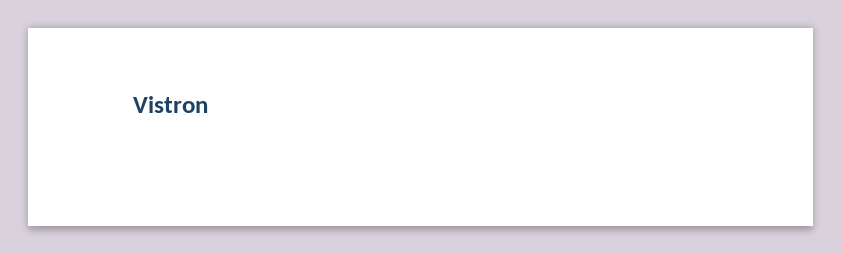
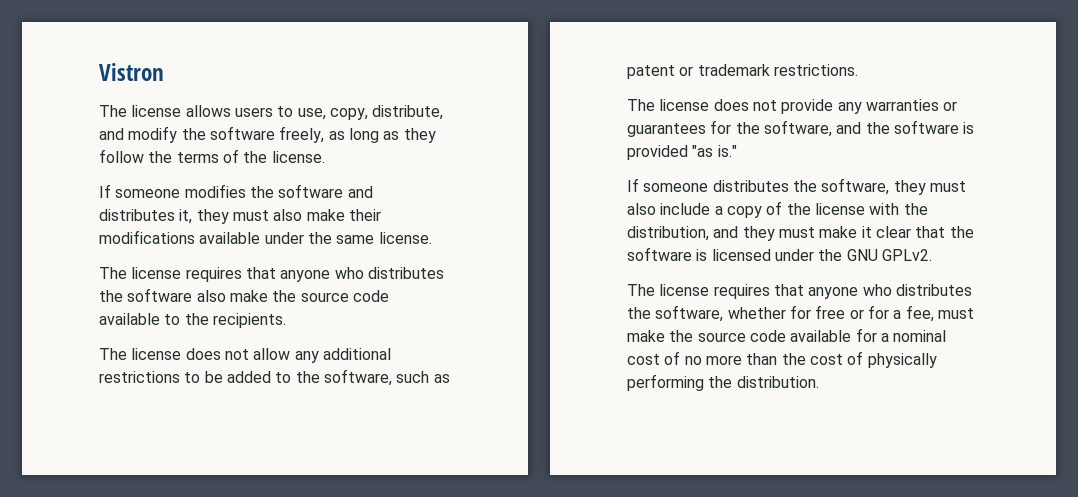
(208, 104) none -> [99,105,444,120] [99,126,436,143] [99,149,325,163] [99,184,373,198] [99,209,381,224] [99,230,432,244] [99,267,444,282] [99,288,389,302] [99,313,286,328] [99,348,391,363] [99,369,450,386] [627,64,858,79] [627,99,958,114] [627,120,975,137] [627,145,737,160] [627,178,966,195] [627,201,928,218] [627,226,974,241] [627,247,932,261] [627,284,972,299] [627,305,974,322] [627,328,947,342] [627,351,937,368] [627,374,819,391] // The license allows users to use, copy, distribute, and modify the software freely, as long as they follow the terms of the license. // If someone modifies the software and distributes it, they must also make their modifications available under the same license. // The license requires that anyone who distributes the software also make the source code available to the recipients. // The license does not allow any additional restrictions to be added to the software, such as patent or trademark restrictions. // The license does not provide any warranties or guarantees for the software, and the software is provided "as is." // If someone distributes the software, they must also include a copy of the license with the distribution, and they must make it clear that the software is licensed under the GNU GPLv2. // The license requires that anyone who distributes the software, whether for free or for a fee, must make the source code available for a nominal cost of no more than the cost of physically performing the distribution.

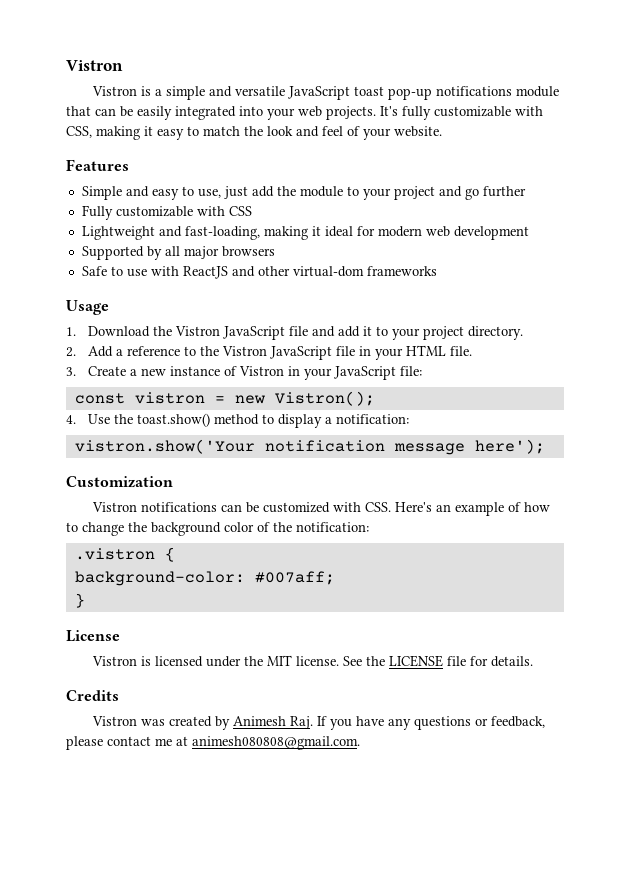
[99,105,444,120] [99,126,436,143] [99,149,325,163] [99,184,373,198] [99,209,381,224] [99,230,432,244] [99,267,444,282] [99,288,389,302] [99,313,286,328] [99,348,391,363] [99,369,450,386] [627,64,858,79] [627,99,958,114] [627,120,975,137] [627,145,737,160] [627,178,966,195] [627,201,928,218] [627,226,974,241] [627,247,932,261] [627,284,972,299] [627,305,974,322] [627,328,947,342] [627,351,937,368] [627,374,819,391] The license allows users to use, copy, distribute, and modify the software freely, as long as they follow the terms of the license. // If someone modifies the software and distributes it, they must also make their modifications available under the same license. // The license requires that anyone who distributes the software also make the source code available to the recipients. // The license does not allow any additional restrictions to be added to the software, such as patent or trademark restrictions. // The license does not provide any warranties or guarantees for the software, and the software is provided "as is." // If someone distributes the software, they must also include a copy of the license with the distribution, and they must make it clear that the software is licensed under the GNU GPLv2. // The license requires that anyone who distributes the software, whether for free or for a fee, must make the source code available for a nominal cost of no more than the cost of physically performing the distribution. -> [91,86,559,100] [66,106,543,120] [66,126,442,140] [66,159,129,171] [81,186,526,200] [81,205,252,220] [81,226,529,240] [81,246,275,260] [81,266,437,279] [66,300,109,315] [66,326,523,340] [66,345,472,360] [66,366,422,380] [74,391,375,406] [66,413,409,428] [74,439,545,455] [66,476,173,488] [91,502,550,516] [66,522,369,536] [74,547,175,562] [74,571,335,586] [74,593,85,608] [66,630,120,642] [91,655,533,667] [66,690,119,701] [91,716,545,730] [66,736,360,750] Vistron is a simple and versatile JavaScript toast pop-up notifications module that can be easily integrated into your web projects. It's fully customizable with CSS, making it easy to match the look and feel of your website. // Features // Simple and easy to use, just add the module to your project and go further // Fully customizable with CSS // Lightweight and fast-loading, making it ideal for modern web development // Supported by all major browsers // Safe to use with ReactJS and other virtual-dom frameworks // Usage // 1. Download the Vistron JavaScript file and add it to your project directory. // 2. Add a reference to the Vistron JavaScript file in your HTML file. // 3. Create a new instance of Vistron in your JavaScript file: // const vistron = new Vistron(); // 4. Use the toast.show() method to display a notification: // vistron.show('Your notification message here'); // Customization // Vistron notifications can be customized with CSS. Here's an example of how to change the background color of the notification: // .vistron { // background-color: #007aff; // } // License // Vistron is licensed under the MIT license. See the LICENSE file for details. // Credits // Vistron was created by Animesh Raj. If you have any questions or feedback, please contact me at animesh080808@gmail.com.

